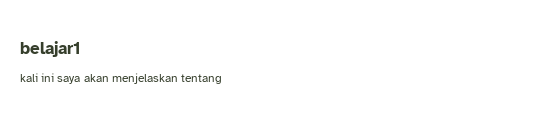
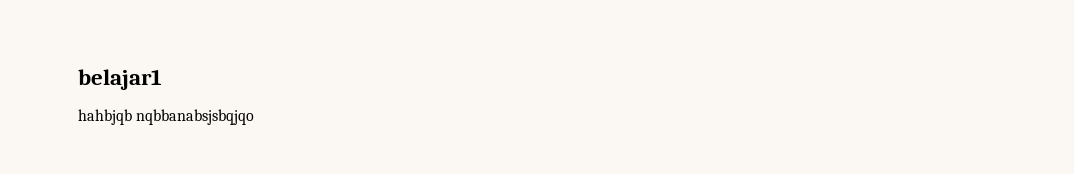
[20,73,223,84] kali ini saya akan menjelaskan tentang -> [78,109,255,125] hahbjqb nqbbanabsjsbqjqo

